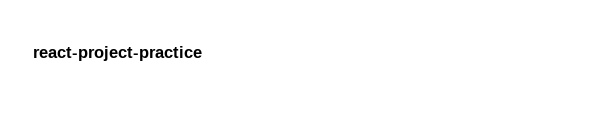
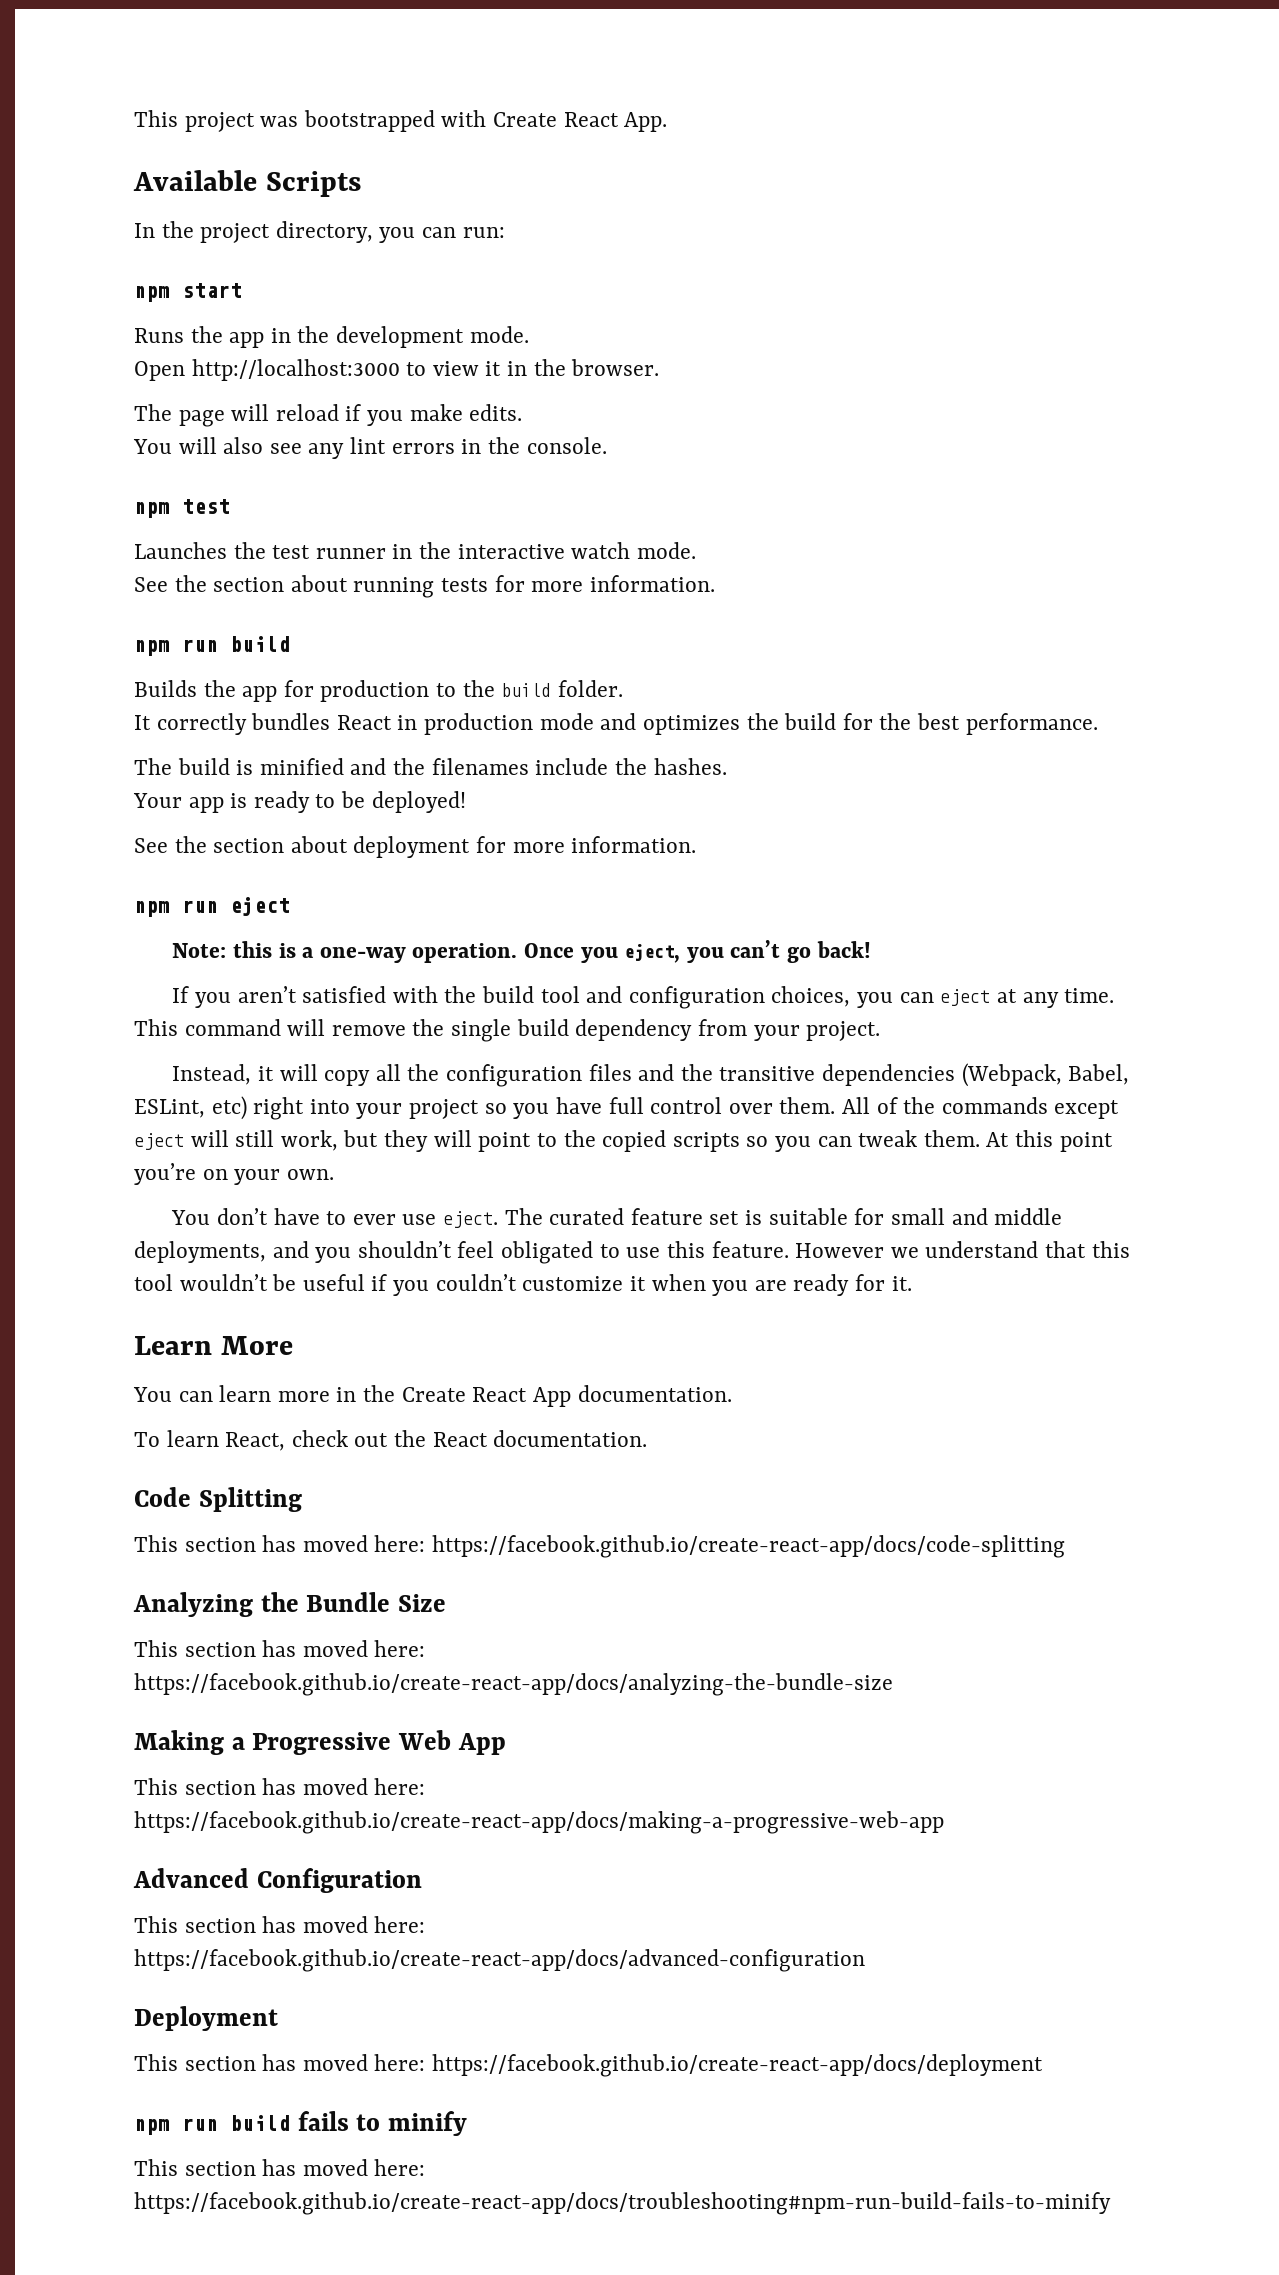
[33,46,202,61] react-project-practice -> [134,110,668,132] [133,170,361,197] [134,221,505,243] [134,283,242,302] [134,326,529,348] [134,359,660,381] [134,404,523,427] [133,437,607,459] [134,499,230,518] [134,542,696,559] [134,575,715,598] [134,636,290,656] [134,680,623,702] [134,713,1098,735] [134,758,727,775] [133,791,466,813] [134,836,697,858] [134,897,290,917] [172,940,871,963] [172,986,1115,1009] [134,1019,881,1042] [172,1063,1130,1087] [134,1096,1120,1120] [134,1130,1113,1152] [134,1163,334,1185] [171,1208,1063,1228] [134,1241,1130,1264] [134,1274,912,1296] [134,1336,293,1355] [133,1385,732,1407] [134,1430,648,1451] [134,1487,302,1512] [134,1535,1066,1558] [133,1592,447,1617] [134,1640,426,1657] [134,1673,893,1696] [134,1730,506,1755] [134,1778,426,1795] [134,1811,944,1834] [133,1868,422,1893] [134,1916,426,1933] [134,1949,865,1972] [134,2006,278,2031] [134,2054,1044,2077] [134,2111,468,2136] [134,2159,426,2176] [134,2192,1111,2215] This project was bootstrapped with Create React App. // Available Scripts // In the project directory, you can run: // npm start // Runs the app in the development mode. // Open http://localhost:3000 to view it in the browser. // The page will reload if you make edits. // You will also see any lint errors in the console. // npm test // Launches the test runner in the interactive watch mode. // See the section about running tests for more information. // npm run build // Builds the app for production to the build folder. // It correctly bundles React in production mode and optimizes the build for the best performance. // The build is minified and the filenames include the hashes. // Your app is ready to be deployed! // See the section about deployment for more information. // npm run eject // Note: this is a one-way operation. Once you eject, you can’t go back! // If you aren’t satisfied with the build tool and configuration choices, you can eject at any time. This command will remove the single build dependency from your project. // Instead, it will copy all the configuration files and the transitive dependencies (Webpack, Babel, ESLint, etc) right into your project so you have full control over them. All of the commands except eject will still work, but they will point to the copied scripts so you can tweak them. At this point you’re on your own. // You don’t have to ever use eject. The curated feature set is suitable for small and middle deployments, and you shouldn’t feel obligated to use this feature. However we understand that this tool wouldn’t be useful if you couldn’t customize it when you are ready for it. // Learn More // You can learn more in the Create React App documentation. // To learn React, check out the React documentation. // Code Splitting // This section has moved here: https://facebook.github.io/create-react-app/docs/code-splitting // Analyzing the Bundle Size // This section has moved here: https://facebook.github.io/create-react-app/docs/analyzing-the-bundle-size // Making a Progressive Web App // This section has moved here: https://facebook.github.io/create-react-app/docs/making-a-progressive-web-app // Advanced Configuration // This section has moved here: https://facebook.github.io/create-react-app/docs/advanced-configuration // Deployment // This section has moved here: https://facebook.github.io/create-react-app/docs/deployment // npm run build fails to minify // This section has moved here: https://facebook.github.io/create-react-app/docs/troubleshooting#npm-run-build-fails-to-minify

